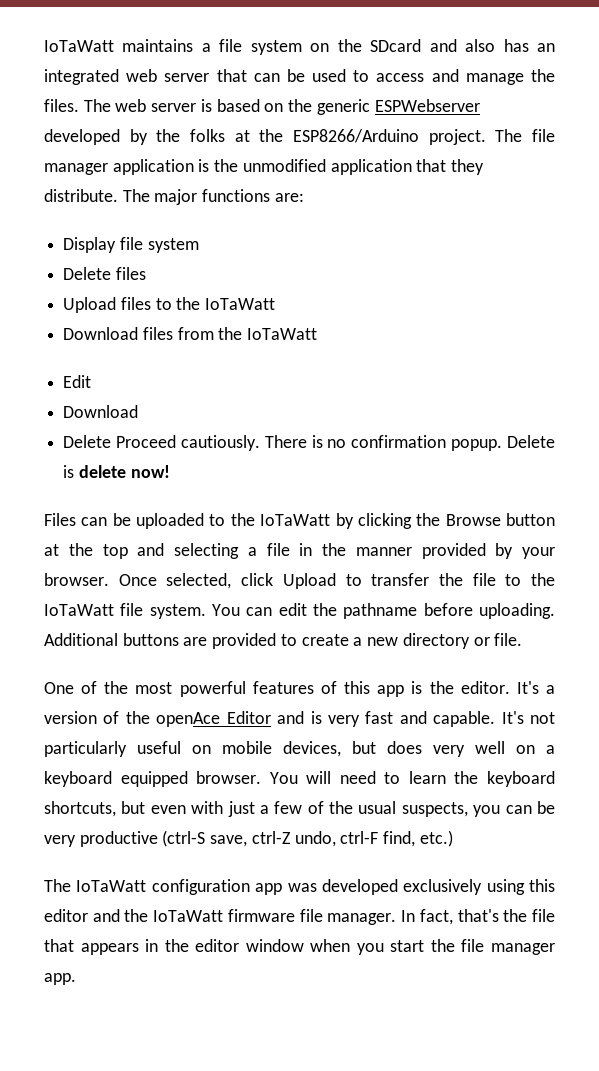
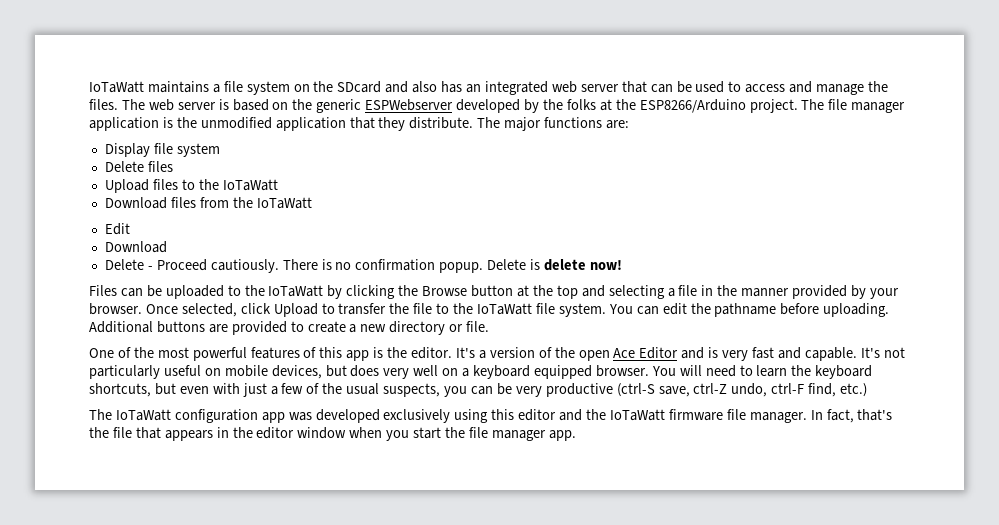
(112, 441) none -> [147,266,153,270] -
[156,712,221,727] openAce -> [578,348,636,361] open Ace

